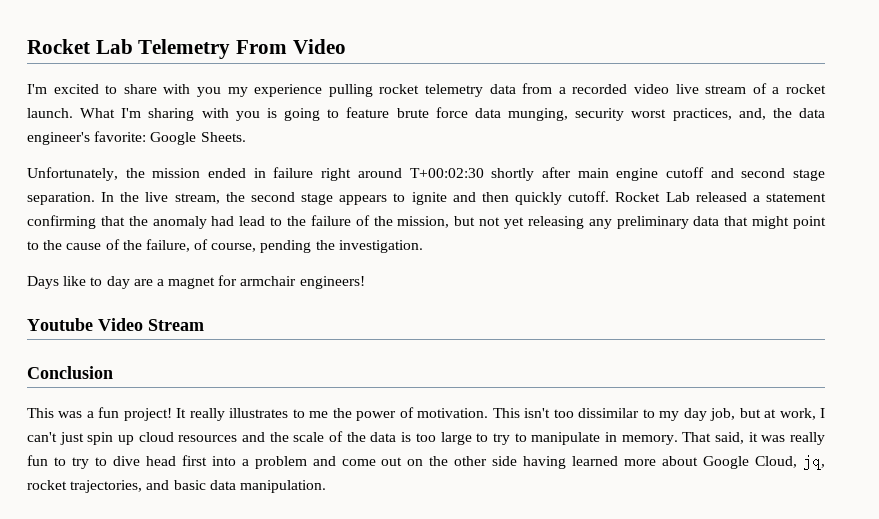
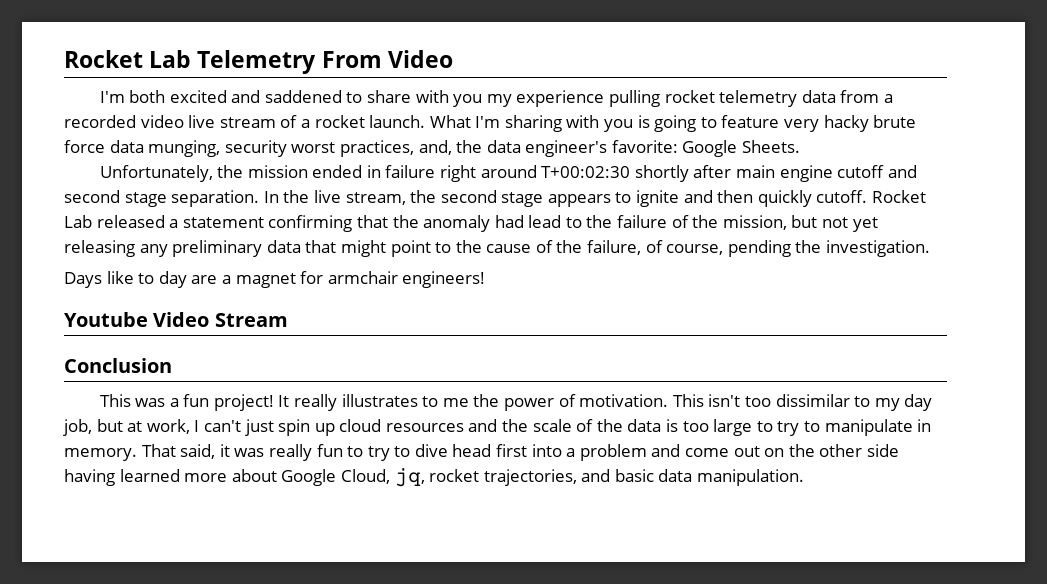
[53,84,99,94] excited -> [129,90,342,103] both excited and saddened
(390, 112) none -> [784,115,869,132] very hacky

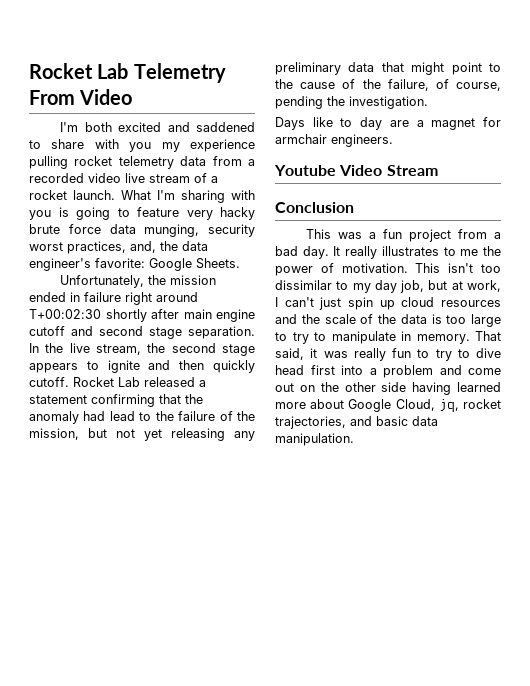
[402,271,486,288] engineers! -> [331,134,393,147] engineers.
[213,394,274,411] project! -> [409,229,501,242] [275,246,329,259] project from a bad day.

